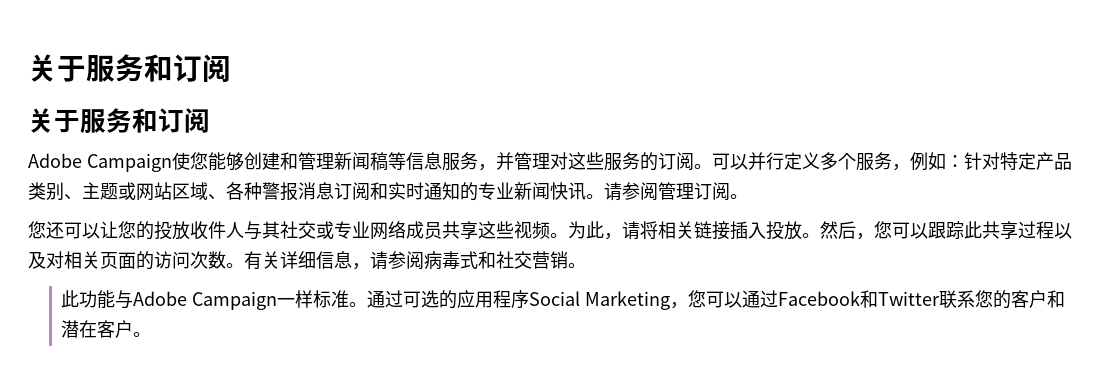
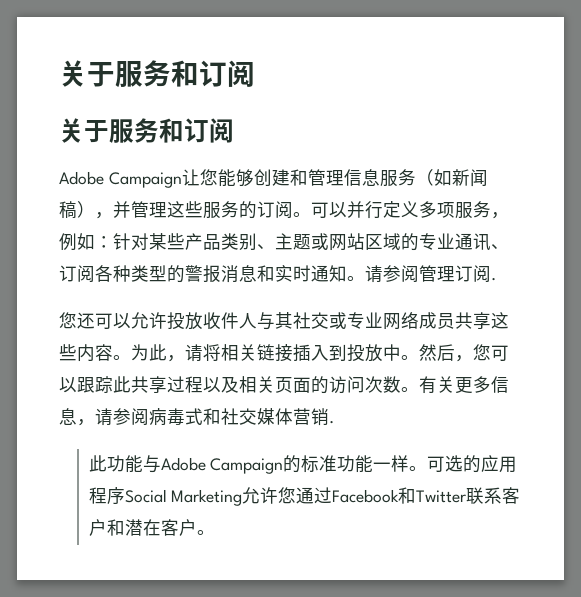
[171,152,190,170] 使 -> [181,169,200,186] 让
[333,152,478,171] 新闻稿等信息服务 -> [343,169,488,187] [59,201,95,219] 信息服务（如新闻稿）
[549,152,568,170] 对 -> (167, 210) none
[837,153,856,170] 个 -> [437,202,455,218] 项
[999,152,1036,170] 特定 -> [149,233,185,250] 某些
[208,182,262,200] 、各种 -> [401,233,509,251] [59,265,185,283] 的专业通讯、订阅各种类型的
[334,182,370,200] 订阅 -> (257, 273) none
[460,182,586,201] 的专业新闻快讯 -> (347, 273) none
[730,194,748,199] 。 -> [491,277,496,281] .
[100,221,154,240] 让您的 -> [131,312,167,329] 允许
[514,221,550,239] 视频 -> [77,344,113,362] 内容
[766,221,802,240] 投放 -> [329,344,401,362] 到投放中
[46,251,64,269] 对 -> (239, 384) none
[280,251,316,269] 详细 -> [455,376,491,394] 更多
[532,251,586,269] 营销。 -> [257,408,334,426] 媒体营销.
[277,290,404,308] 一样标准。通过 -> [283,455,428,473] 的标准功能一样。
[670,290,743,309] ，您可以 -> [242,487,297,504] 允许您
[975,290,1012,309] 您的 -> (503, 495) none

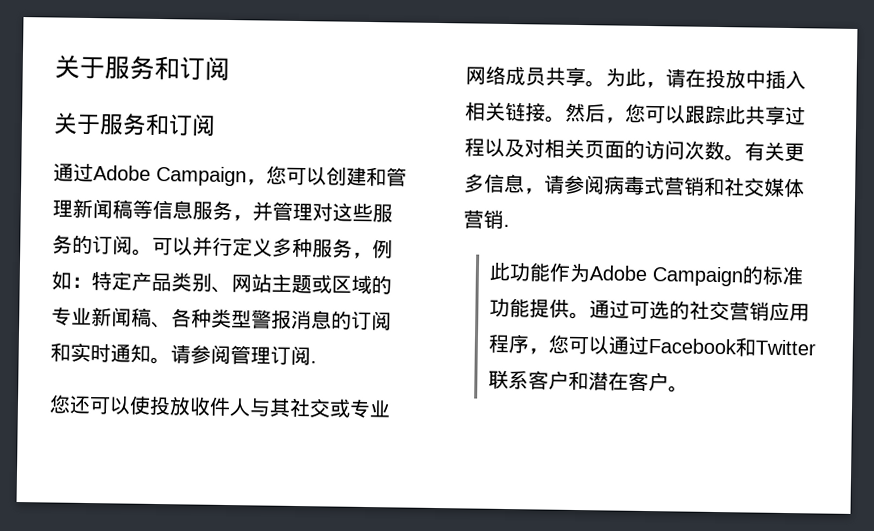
[59,169,254,188] Adobe Campaign让您能够 -> [53,162,327,187] 通过Adobe Campaign，您可以
[343,169,488,187] [59,201,95,219] 信息服务（如新闻稿） -> [72,198,233,221] 新闻稿等信息服务
(167, 210) none -> [312,202,333,222] 对
[437,202,455,218] 项 -> [292,237,313,258] 种
[113,233,185,250] 针对某些 -> [91,271,132,291] 特定
[275,233,509,251] [59,265,95,282] 主题或网站区域的专业通讯、订阅 -> [231,273,392,295] [51,306,172,329] 网站主题或区域的专业新闻稿、
[167,265,185,283] 的 -> (252, 319) none
(257, 273) none -> [331,310,392,331] 的订阅
[131,312,167,329] 允许 -> [129,395,151,415] 使
[491,312,509,329] [59,344,113,362] 这些内容 -> (586, 76) none
[203,344,401,362] 将相关链接插入到投放中 -> [685,68,806,90] [465,101,546,122] 在投放中插入相关链接
(239, 384) none -> [524,138,545,158] 对
(203, 416) none -> [664,176,705,196] 营销
[142,455,161,473] 与 -> [548,262,591,283] 作为
[373,455,518,473] [88,487,297,506] 一样。可选的应用程序Social Marketing允许您 -> [528,298,810,322] [487,333,610,355] 提供。通过可选的社交营销应用程序，您可以

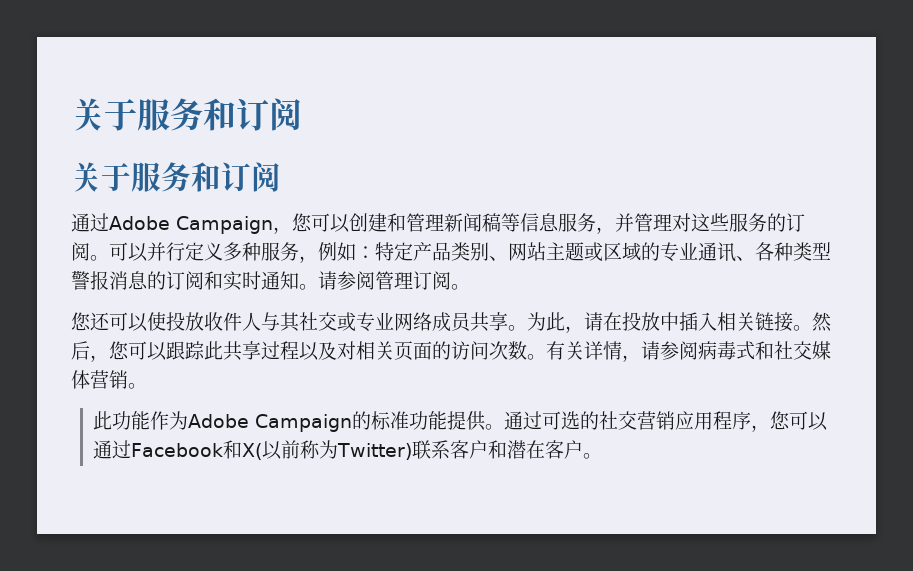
[91,307,152,327] 新闻稿 -> [698,242,736,262] 通讯
[310,360,317,364] . -> [451,284,470,290] 。
[784,142,805,162] [464,173,525,194] 更多信息 -> [584,341,622,360] 详情
[664,176,705,196] 营销 -> (755, 350) none
[503,223,510,228] . -> [128,383,147,389] 。
[754,339,816,356] Twitter -> [242,440,413,460] X(以前称为Twitter)

